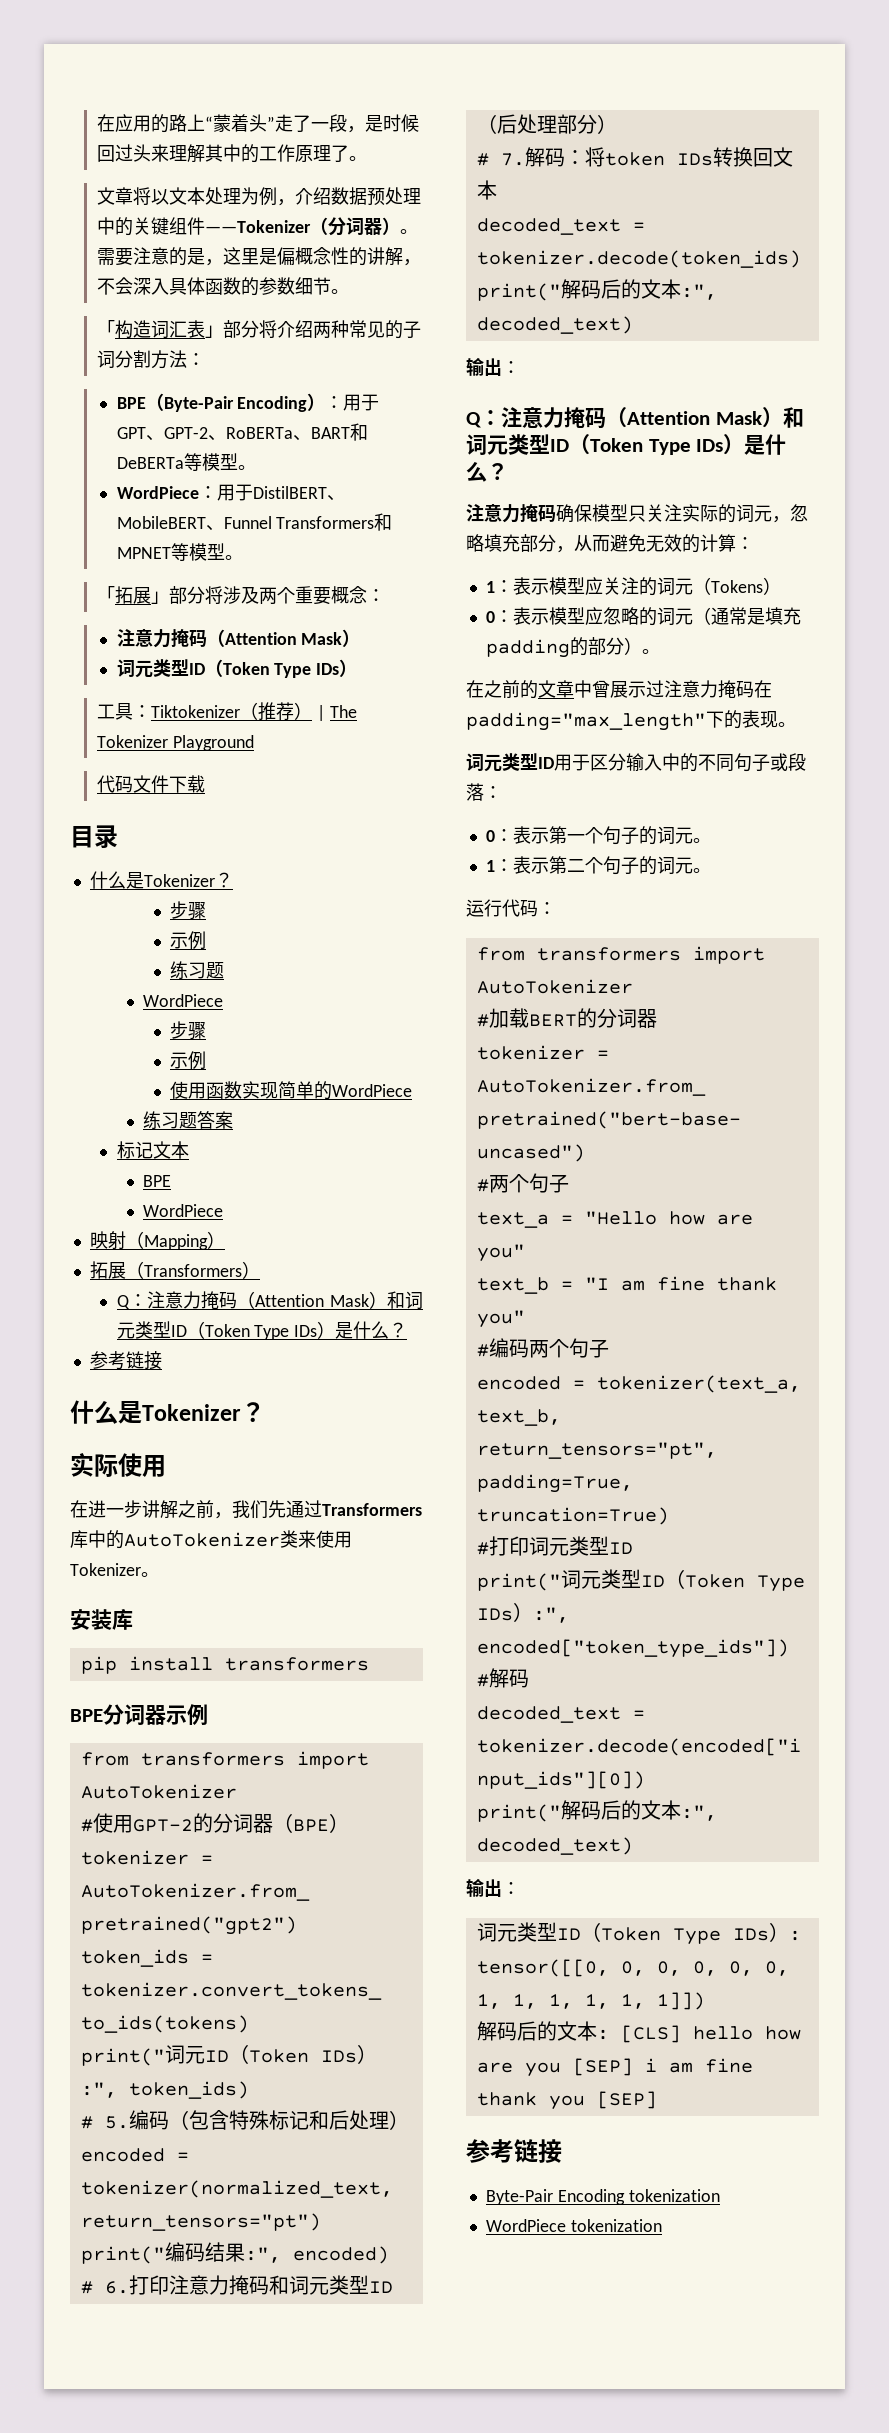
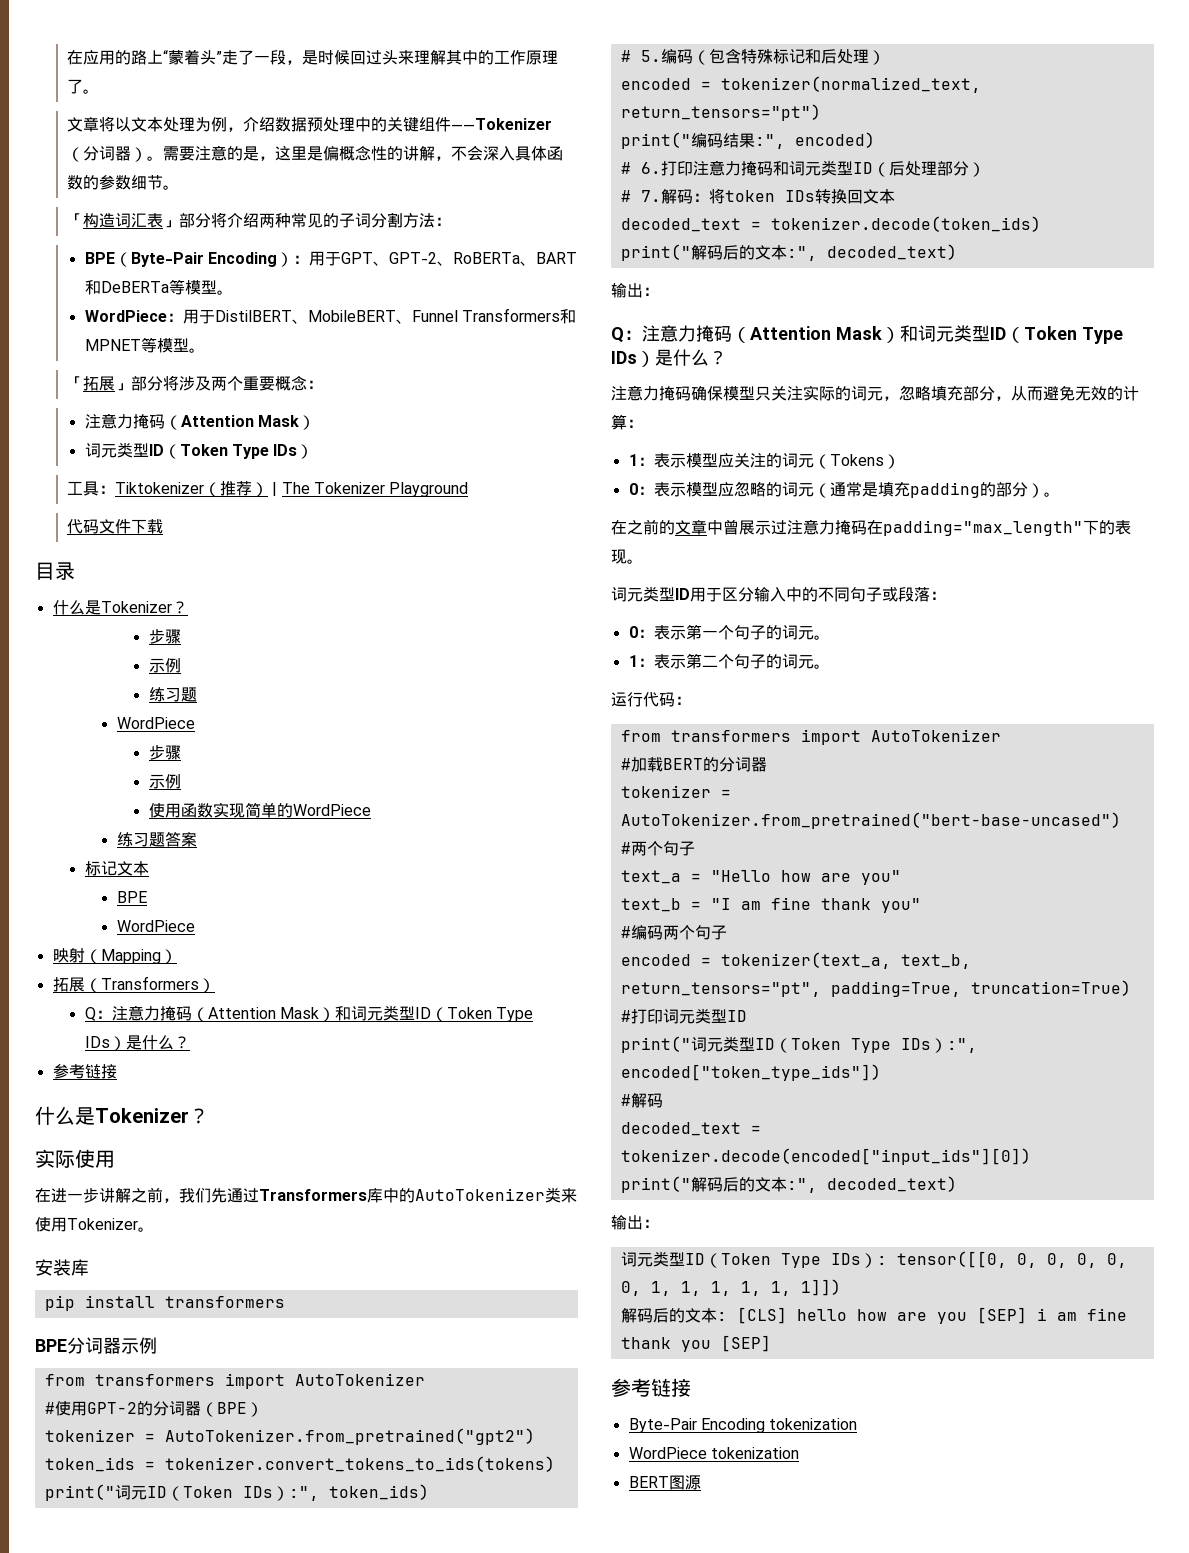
(662, 2225) none -> [628,1475,701,1490] // BERT图源

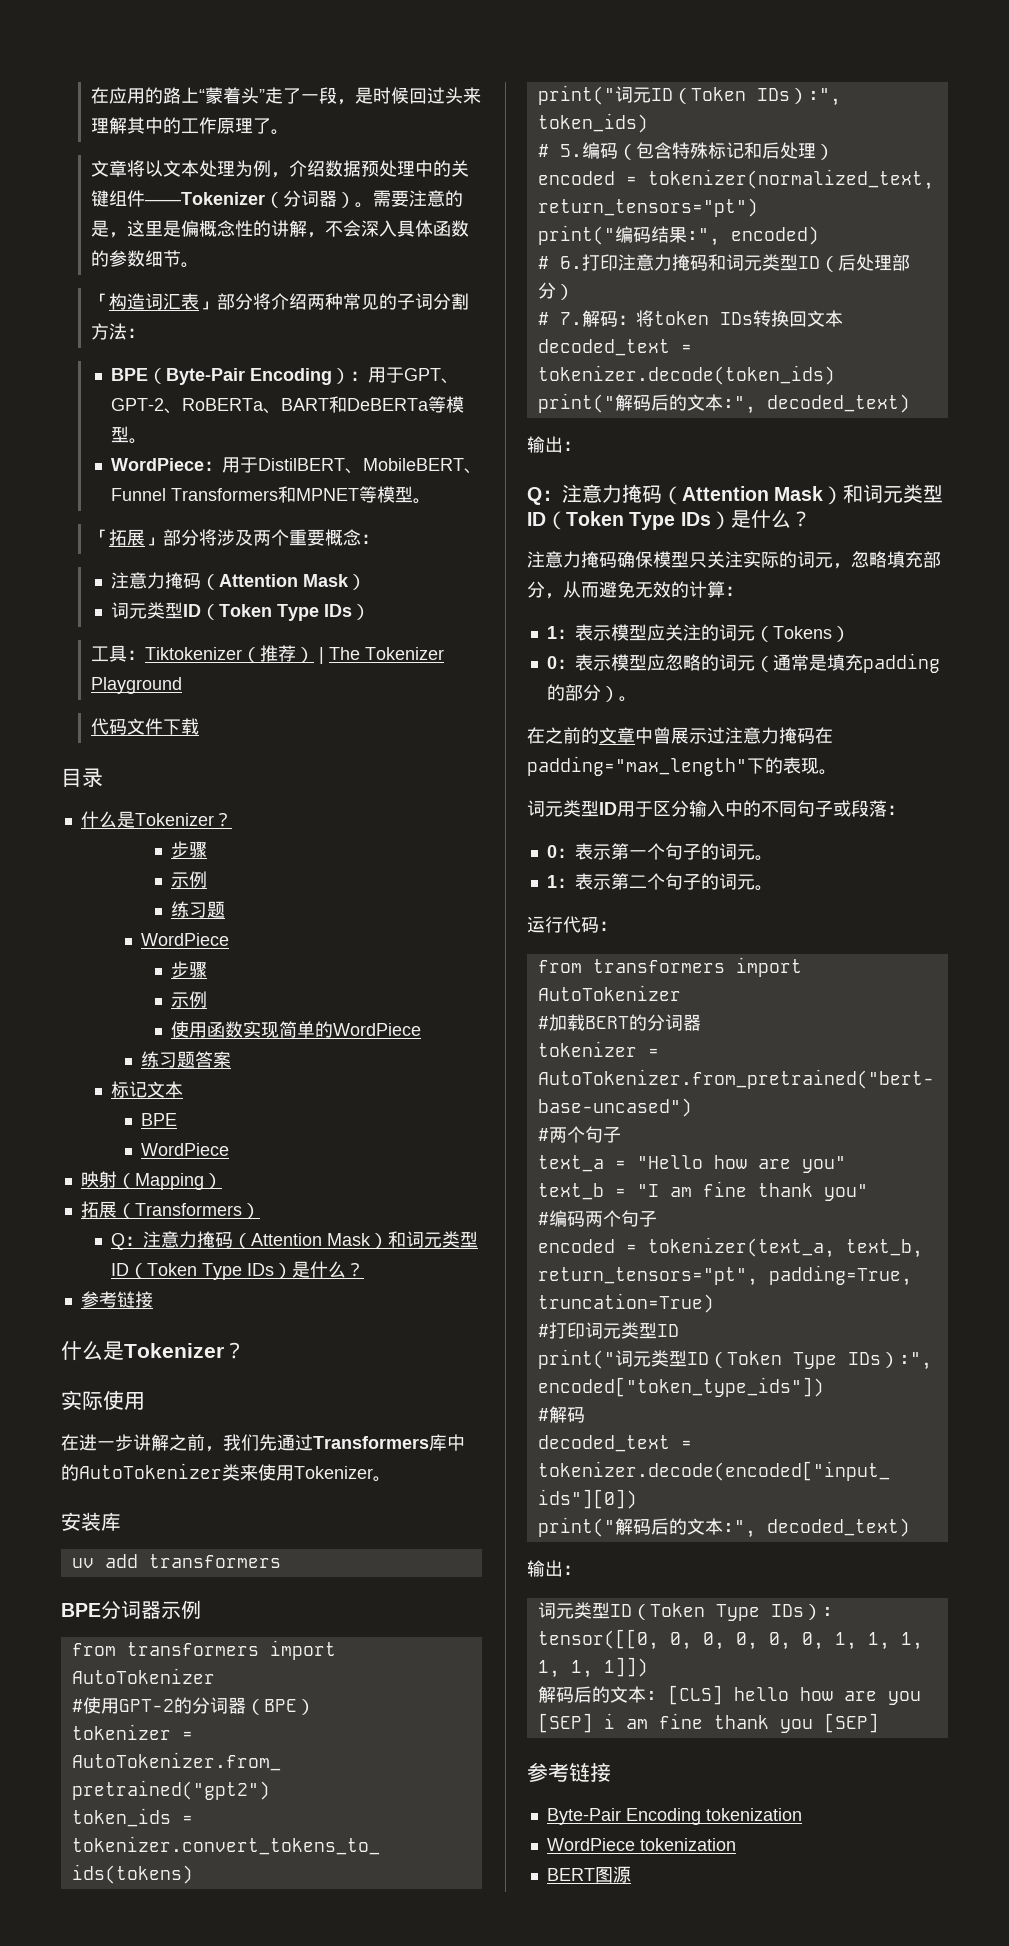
[44,1295,155,1311] pip install -> [71,1554,138,1568] uv add

